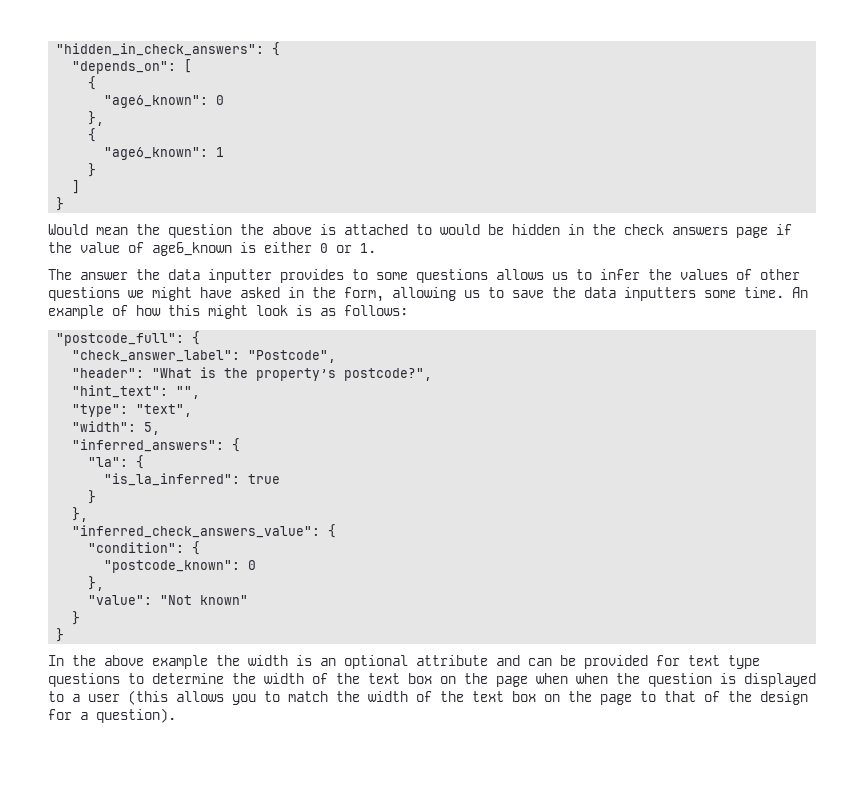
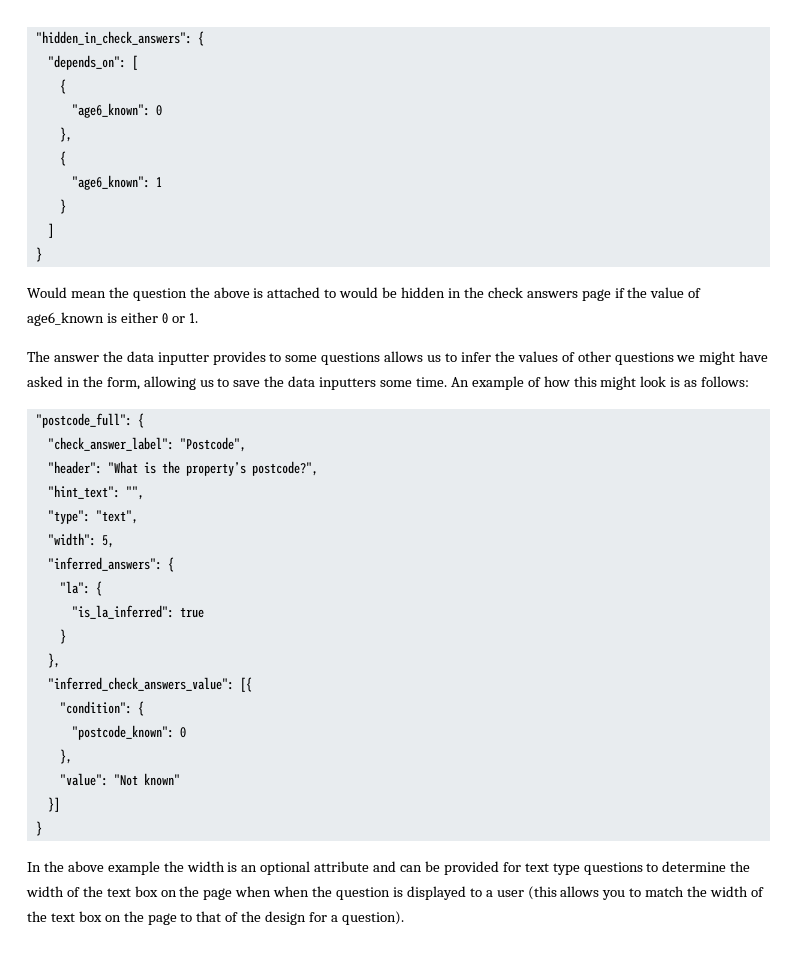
[328,524,337,538] { -> [239,677,252,692] [{
[72,611,81,625] } -> [47,797,60,812] }]

